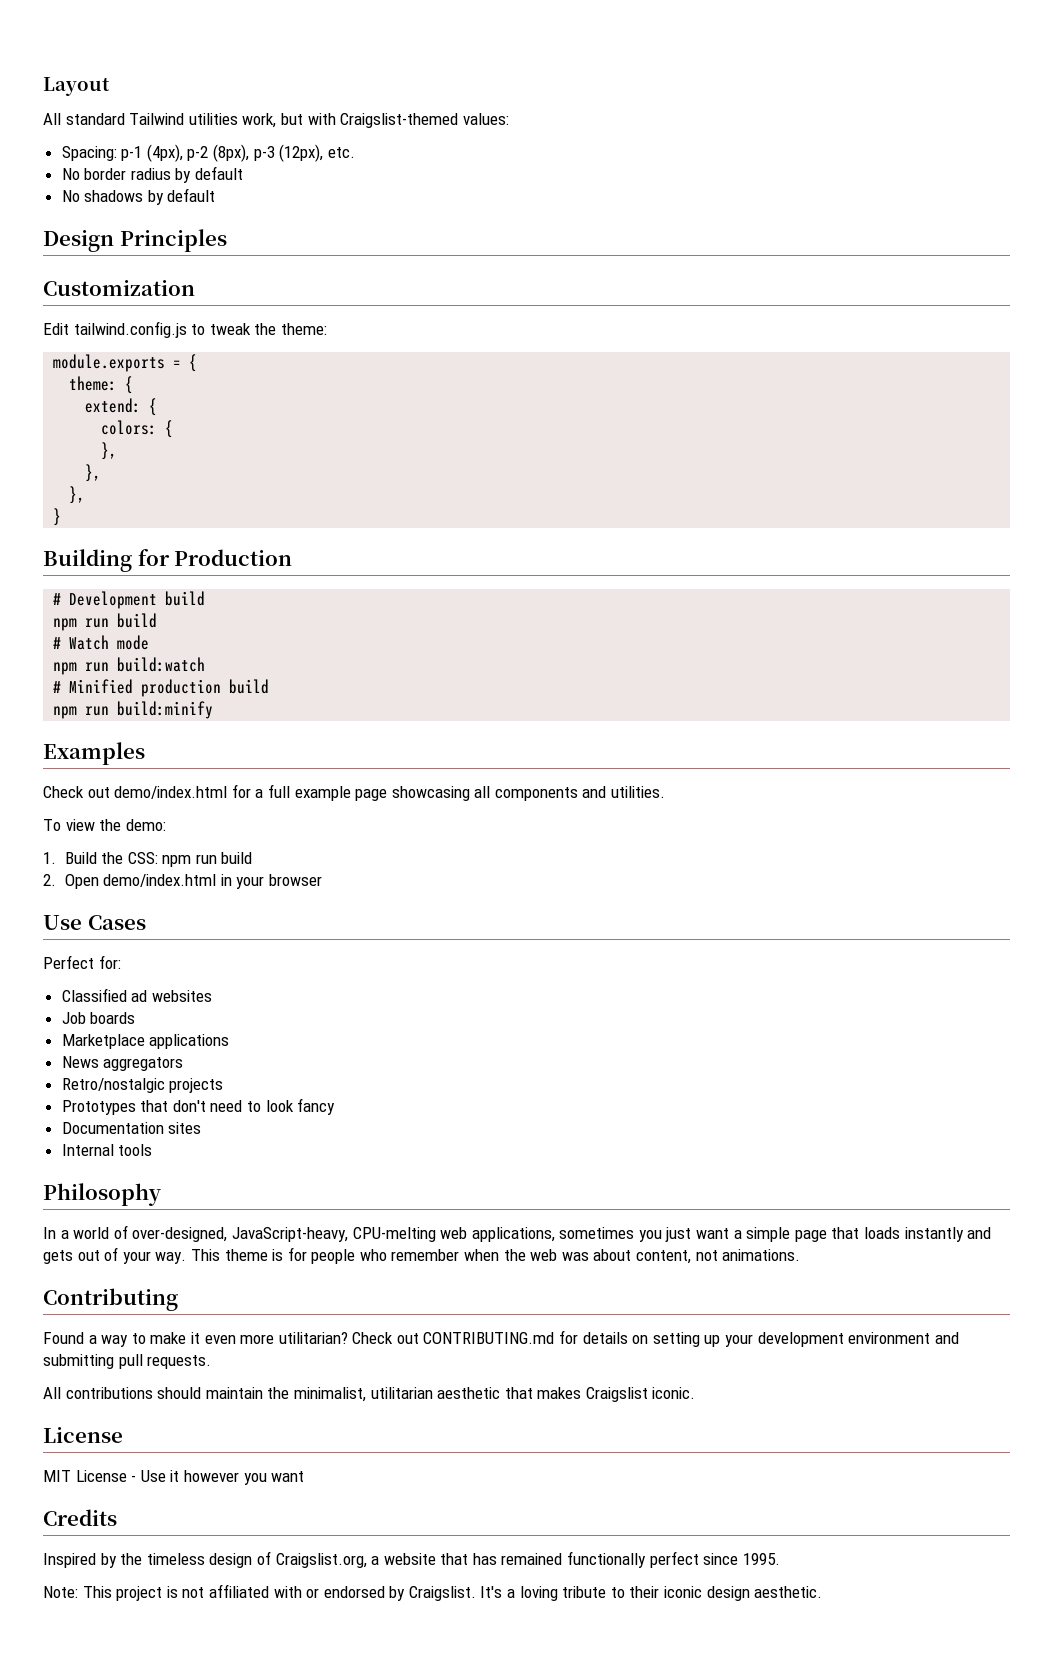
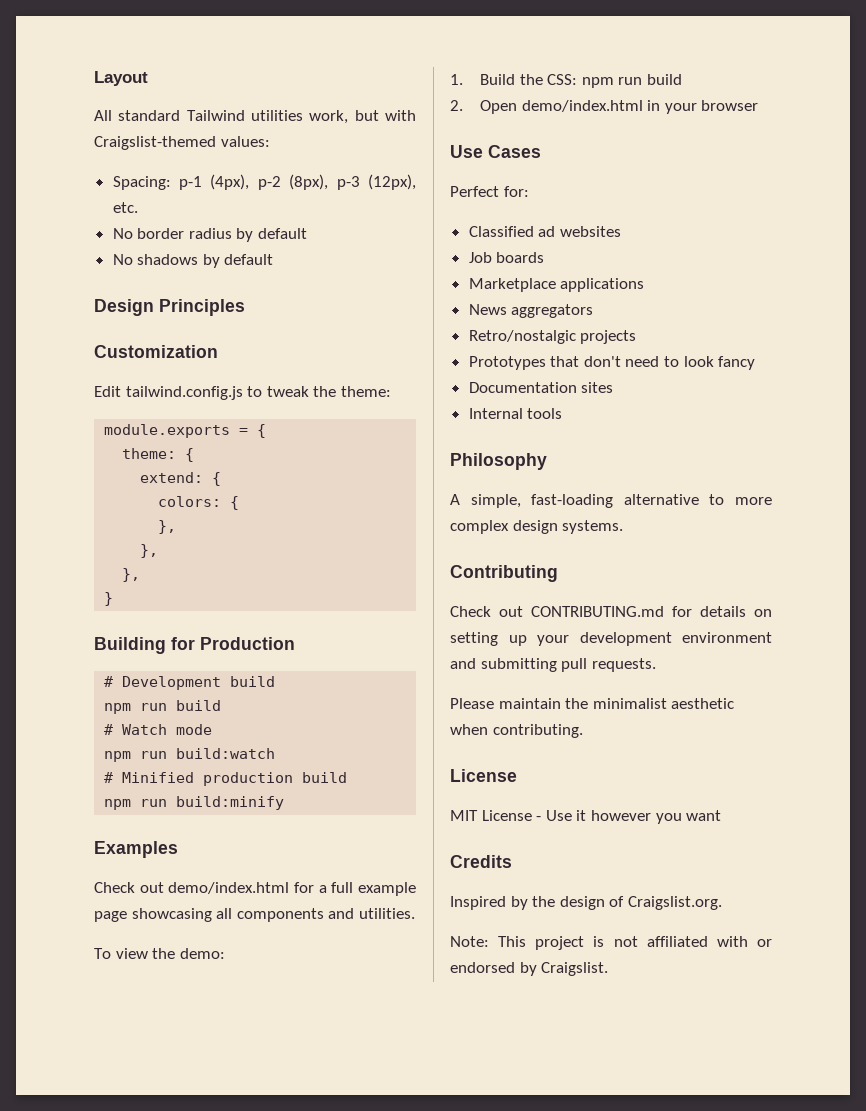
[43,1225,992,1242] [43,1247,801,1264] [43,1288,178,1311] [43,1332,348,1347] In a world of over-designed, JavaScript-heavy, CPU-melting web applications, sometimes you just want a simple page that loads instantly and gets out of your way. This theme is for people who remember when the web was about content, not animations. // Contributing // Found a way to make it even more utilitarian? -> [450,494,772,508] [450,520,624,534] [450,565,558,582] A simple, fast-loading alternative to more complex design systems. // Contributing //
[43,1387,696,1402] All contributions should maintain the minimalist, utilitarian aesthetic that makes Craigslist iconic. -> [450,698,735,709] [450,724,583,738] Please maintain the minimalist aesthetic when contributing.
[146,1553,205,1565] timeless -> (556, 901) none
[275,1551,780,1568] Craigslist.org, a website that has remained functionally perfect since 1995. -> [627,896,722,910] Craigslist.org.
[480,1586,823,1601] It's a loving tribute to their iconic design aesthetic. -> (609, 969) none

